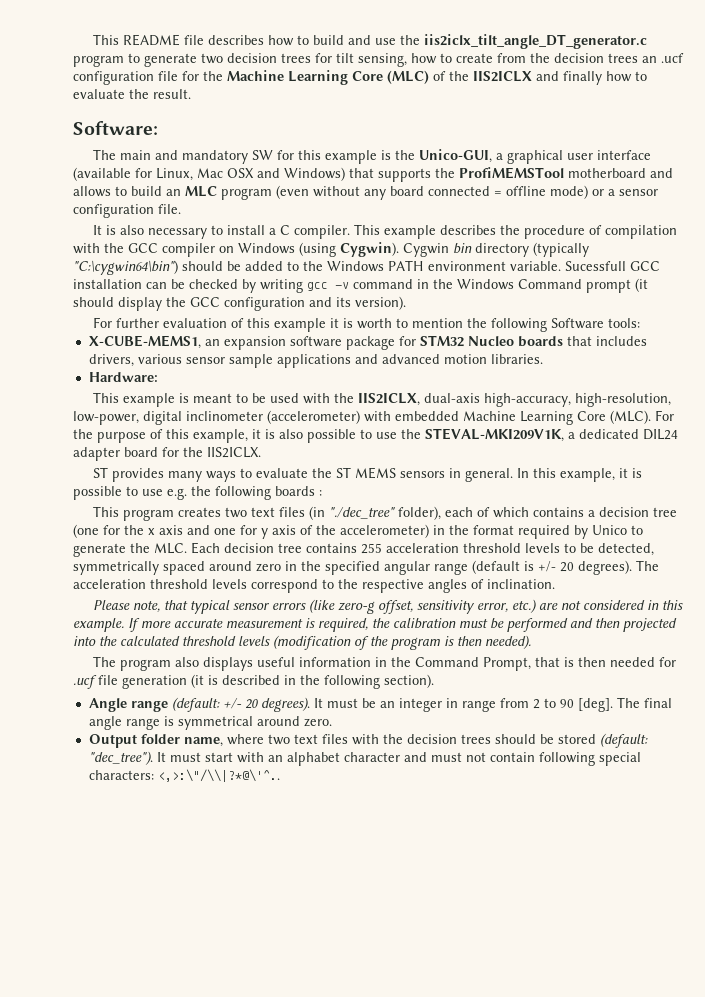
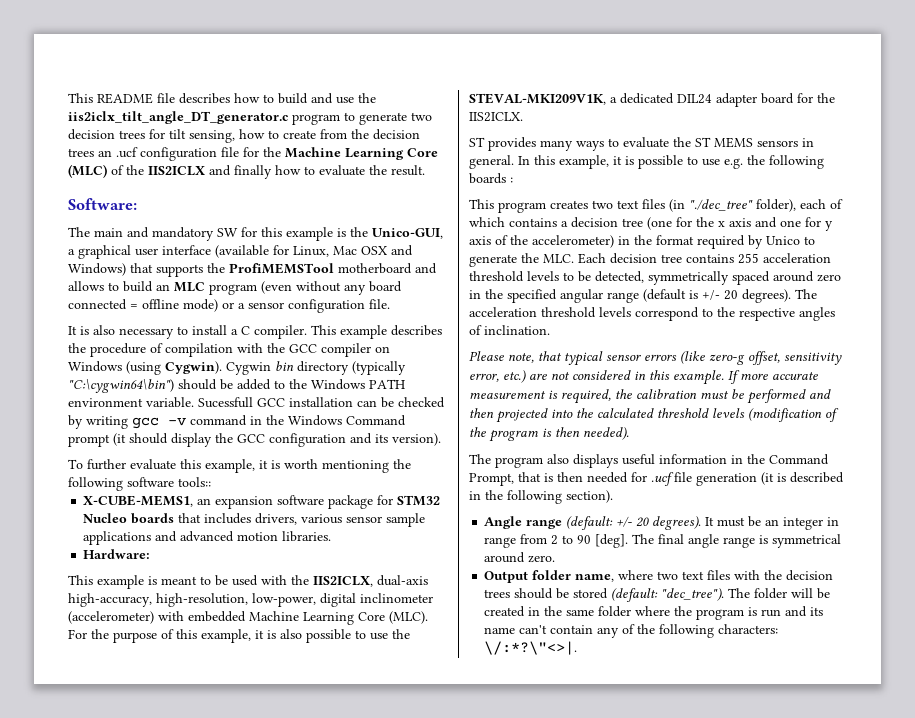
[92,317,640,332] For further evaluation of this example it is worth to mention the following Software tools: -> [68,459,411,473] [68,477,211,491] To further evaluate this example, it is worth mentioning the following software tools::
[156,752,641,766] [88,769,280,782] It must start with an alphabet character and must not contain following special characters: <,>:\"/\\|?*@\'^.. -> [728,588,831,599] [484,606,824,620] [484,624,779,638] [484,641,578,655] The folder will be created in the same folder where the program is run and its name can't contain any of the following characters: \/:*?\"<>|.

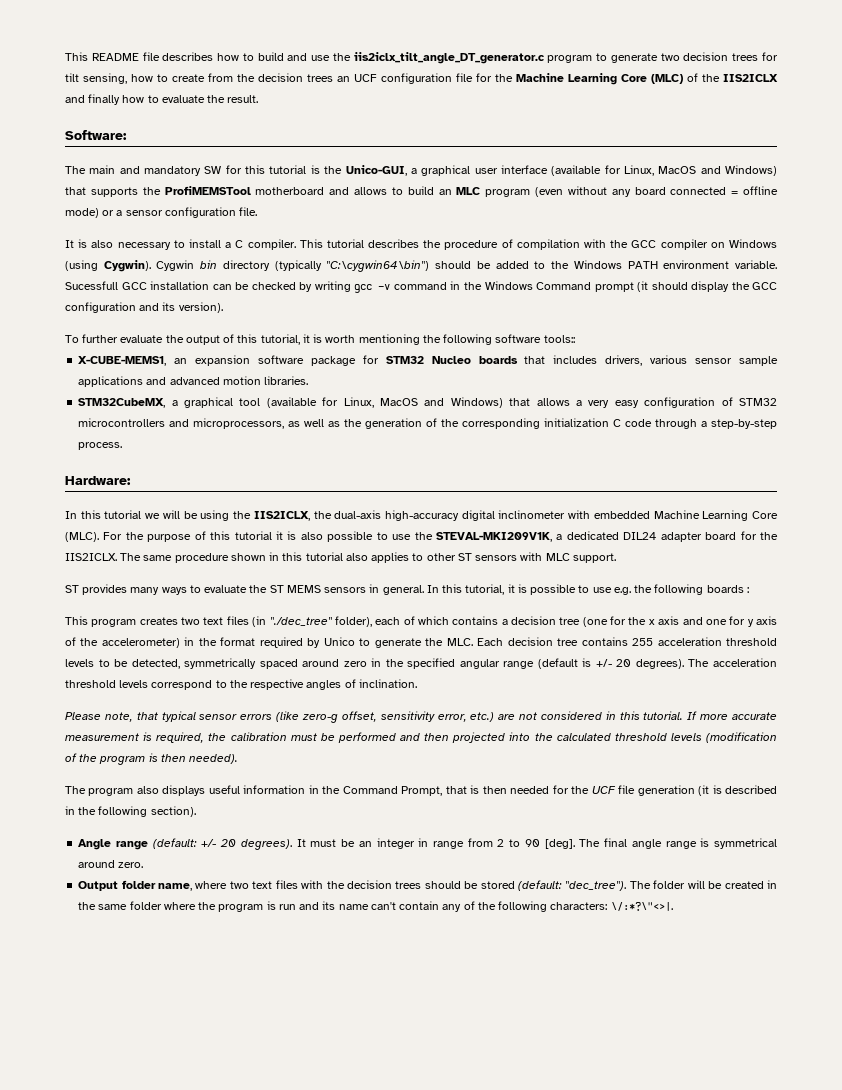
[116,147,138,158] .ucf -> [354,74,377,82] UCF
[286,227,333,241] example -> [269,165,307,174] tutorial
[333,246,388,255] Mac OSX -> [658,166,697,174] MacOS
[340,325,387,339] example -> [326,239,364,248] tutorial
[180,459,255,473] this example, -> [165,334,300,345] the output of this tutorial,
[83,549,151,559] [68,575,428,589] [68,593,316,607] Hardware: // This example is meant to be used with the IIS2ICLX, dual-axis high-accuracy, high-resolution, low-power, -> [78,397,777,408] [78,418,777,429] [78,442,123,450] [65,476,131,485] [65,510,459,521] STM32CubeMX, a graphical tool (available for Linux, MacOS and Windows) that allows a very easy configuration of STM32 microcontrollers and microprocessors, as well as the generation of the corresponding initialization C code through a step-by-step process. // Hardware: // In this tutorial we will be using the IIS2ICLX, the dual-axis high-accuracy
[68,611,154,624] (accelerometer) -> (566, 514) none
[201,629,251,643] example, -> [234,531,272,540] tutorial
(523, 117) none -> [120,552,616,563] The same procedure shown in this tutorial also applies to other ST sensors with MLC support.
[559,155,609,169] example, -> [465,584,505,595] tutorial,
[673,370,724,385] example. -> [643,711,684,720] tutorial.
[651,472,674,486] .ucf -> [571,786,616,794] the UCF

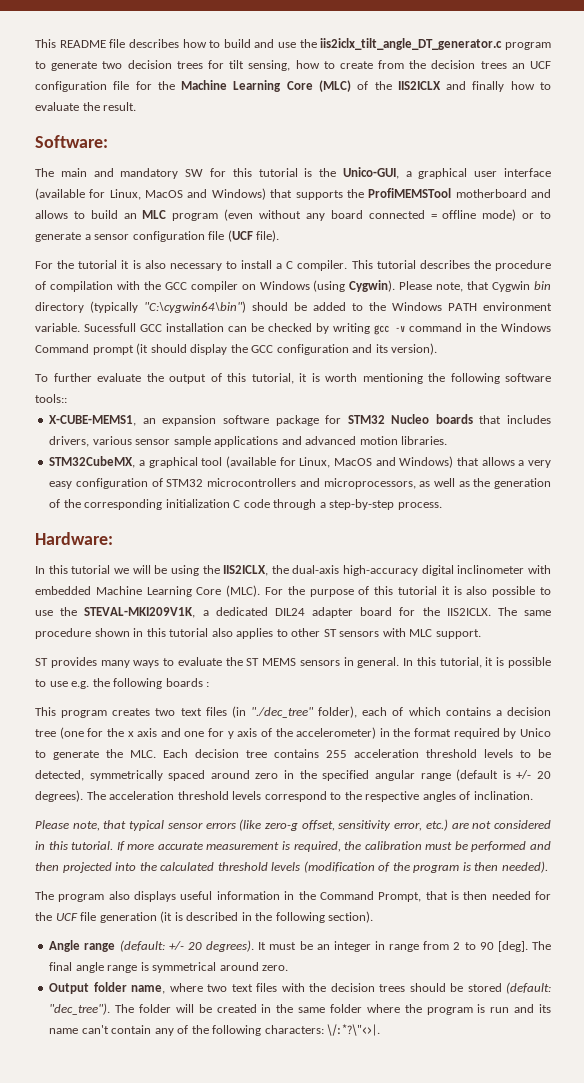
(115, 213) none -> [540,211,552,219] [35,232,81,242] to generate
[239,207,258,216] [65,240,74,248] file. // It -> [208,230,280,242] [35,260,130,269] file (UCF file). // For the tutorial it
(151, 266) none -> [399,281,490,292] Please note, that

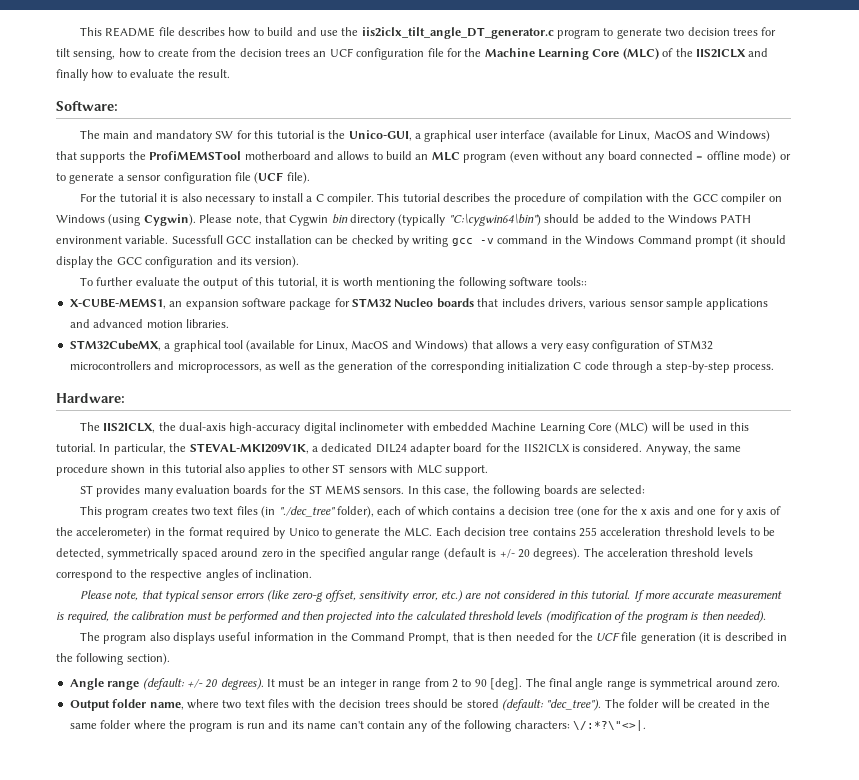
[35,565,220,576] In this tutorial we will be using the -> [79,422,100,431] The
[226,585,552,597] [35,610,53,616] (MLC). For the purpose of this tutorial it is also possible to use -> [615,422,750,434] [56,443,166,455] (MLC) will be used in this tutorial. In particular,
[446,607,517,616] IIS2ICLX. The -> [523,443,711,455] IIS2ICLX is considered. Anyway, the
[133,657,551,668] [35,679,90,689] ways to evaluate the ST MEMS sensors in general. In this tutorial, it is possible to use e.g. -> [176,485,470,496] evaluation boards for the ST MEMS sensors. In this case,
[206,682,210,687] : -> [580,485,646,494] are selected:

